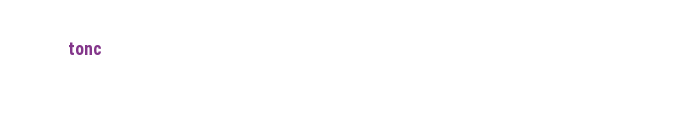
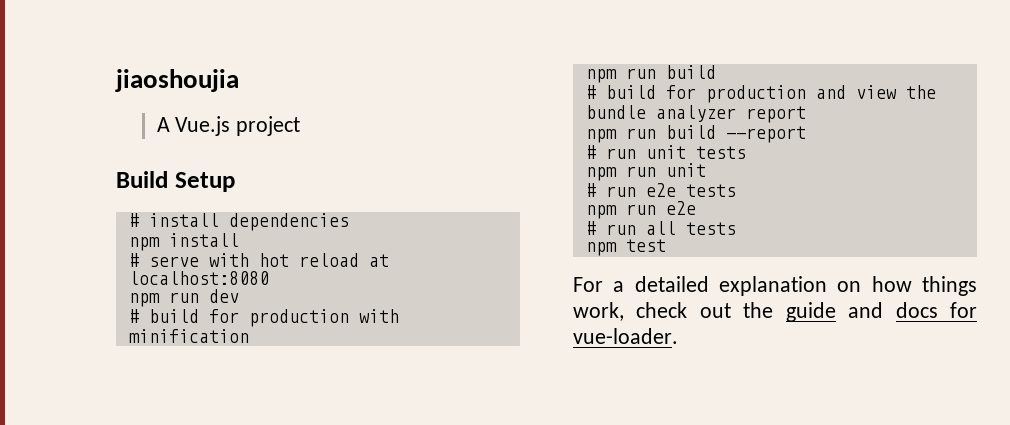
[68,42,102,55] tonc -> [115,69,239,92] [156,116,301,136] [116,171,235,192] [128,213,349,231] [128,233,239,251] [128,253,389,267] [128,271,269,285] [128,289,239,307] [128,309,399,327] [128,329,249,343] [585,65,716,83] [585,85,936,103] [585,105,806,123] [585,125,806,143] [585,145,746,159] [585,163,706,181] [585,183,736,197] [585,201,696,219] [585,221,736,235] [585,239,666,256] [573,276,977,296] [573,302,977,322] [573,328,678,344] jiaoshoujia // A Vue.js project // Build Setup // # install dependencies // npm install // # serve with hot reload at localhost:8080 // npm run dev // # build for production with minification // npm run build // # build for production and view the bundle analyzer report // npm run build --report // # run unit tests // npm run unit // # run e2e tests // npm run e2e // # run all tests // npm test // For a detailed explanation on how things work, check out the guide and docs for vue-loader.

